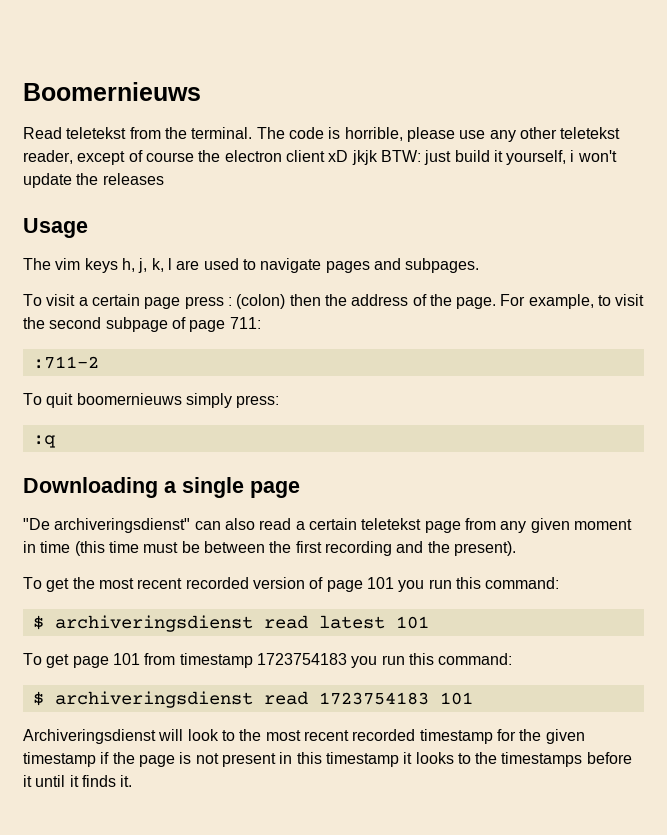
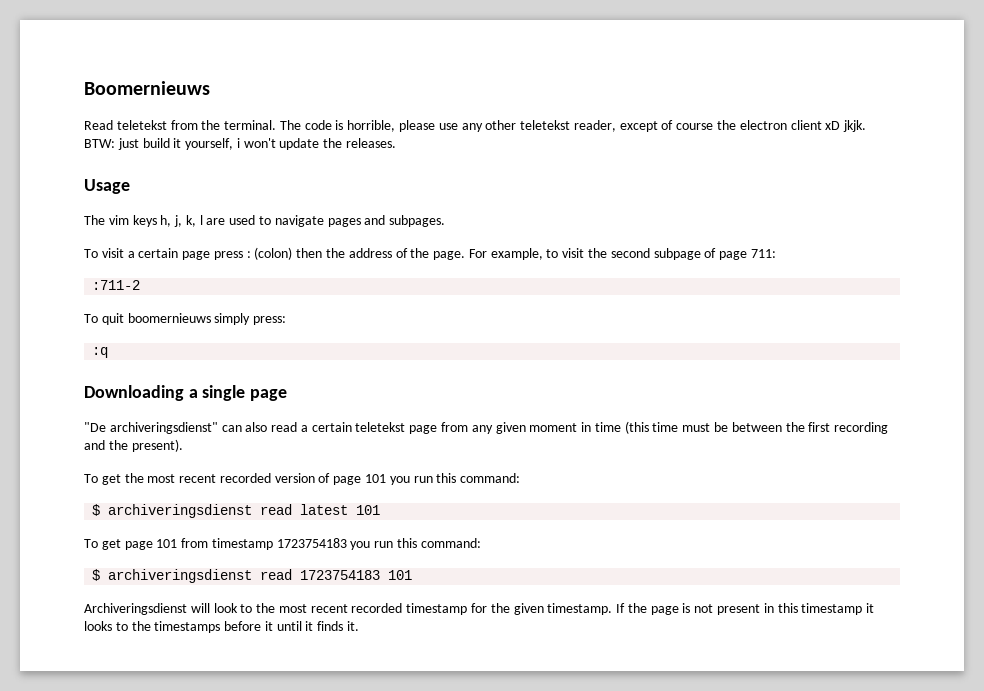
[351,150,378,165] jkjk -> [843,120,867,132] jkjk.
[102,173,164,185] releases -> [346,138,397,148] releases.
[23,752,110,767] timestamp if -> [547,603,626,615] timestamp. If

